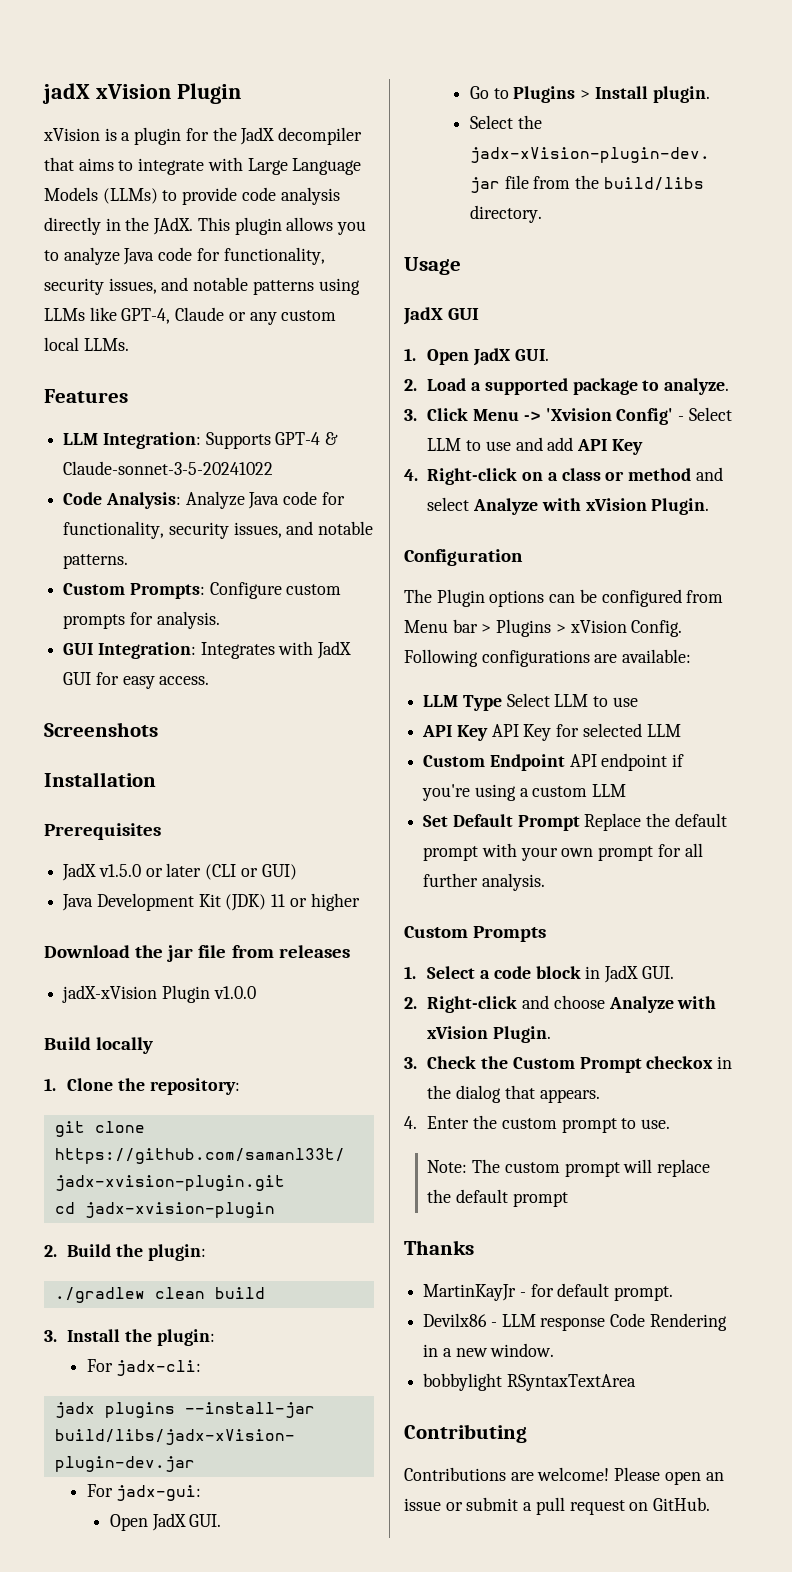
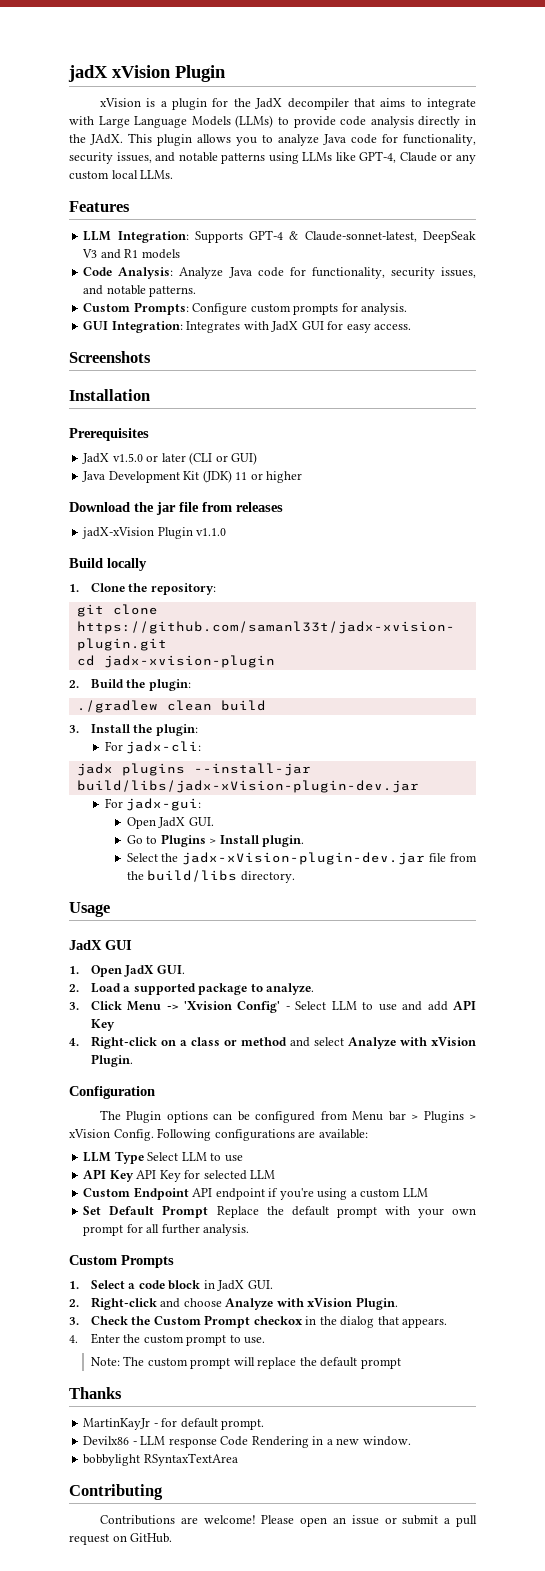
[63,461,274,475] Claude-sonnet-3-5-20241022 -> [304,231,476,243] [82,249,180,259] Claude-sonnet-latest, DeepSeak V3 and R1 models
[213,986,256,999] v1.0.0 -> [196,528,227,536] v1.1.0

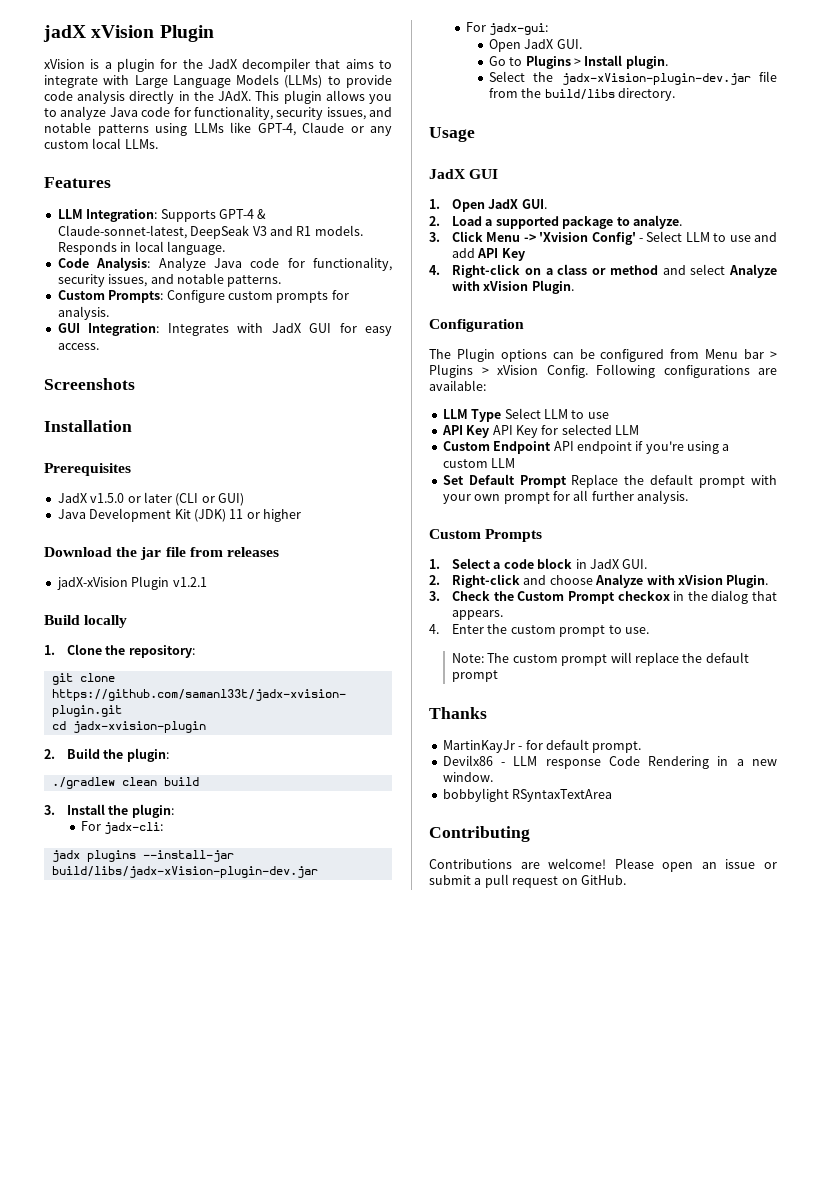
[141,249,180,259] models -> [314,225,363,236] [57,241,225,255] models. Responds in local language.
[196,528,227,536] v1.1.0 -> [172,577,207,587] v1.2.1

